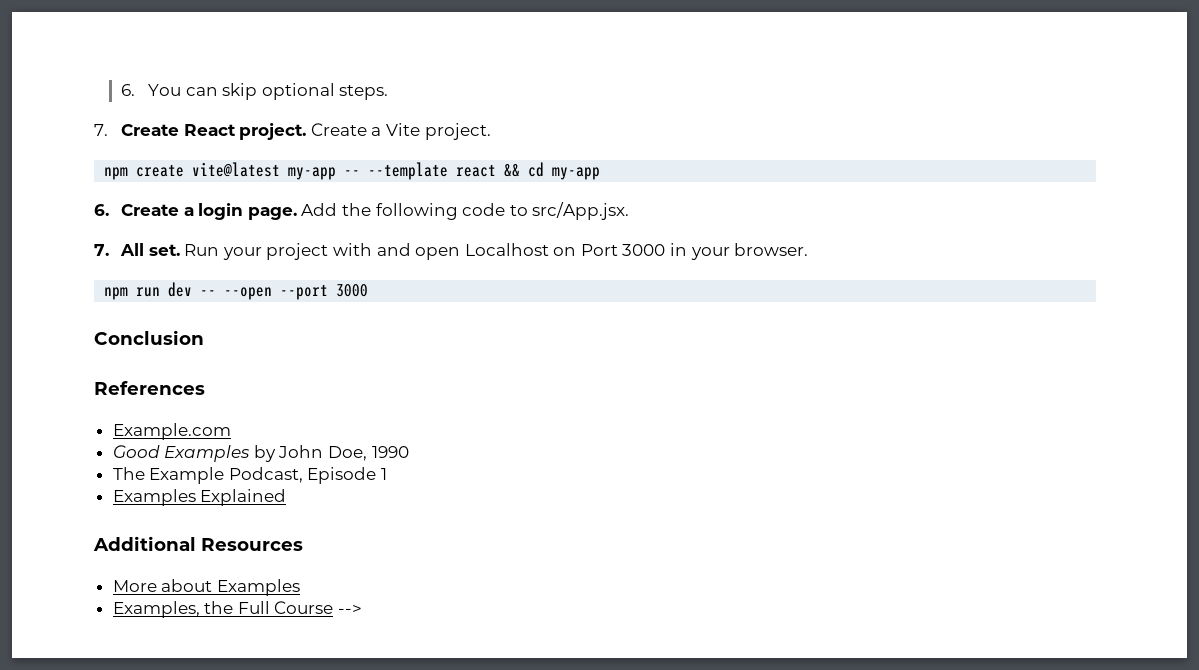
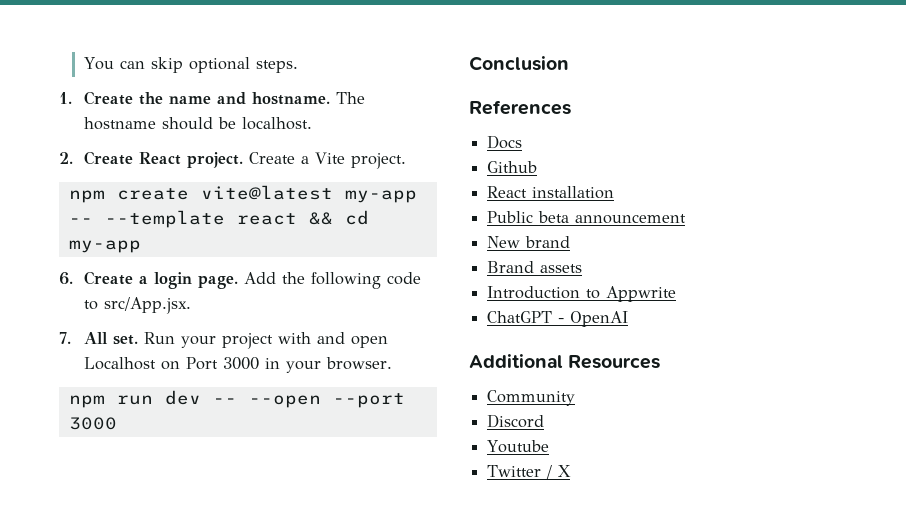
[120,84,135,96] 6. -> (83, 63) none
[94,124,108,136] 7. -> [59,91,365,105] [83,117,312,130] [59,152,73,164] 1. Create the name and hostname. The hostname should be localhost. // 2.
[112,423,231,440] [112,445,409,462] [112,467,388,484] [112,489,287,506] [93,536,303,551] [112,579,300,596] [112,601,363,618] Example.com // Good Examples by John Doe, 1990 // The Example Podcast, Episode 1 // Examples Explained // Additional Resources // More about Examples // Examples, the Full Course --> -> [487,135,523,149] [487,161,538,173] [487,186,615,199] [487,211,687,224] [487,236,571,248] [487,261,583,273] [487,286,677,302] [487,311,629,327] [469,354,661,369] [487,390,576,406] [487,414,545,428] [487,440,550,453] [487,465,572,479] Docs // Github // React installation // Public beta announcement // New brand // Brand assets // Introduction to Appwrite // ChatGPT - OpenAI // Additional Resources // Community // Discord // Youtube // Twitter / X

